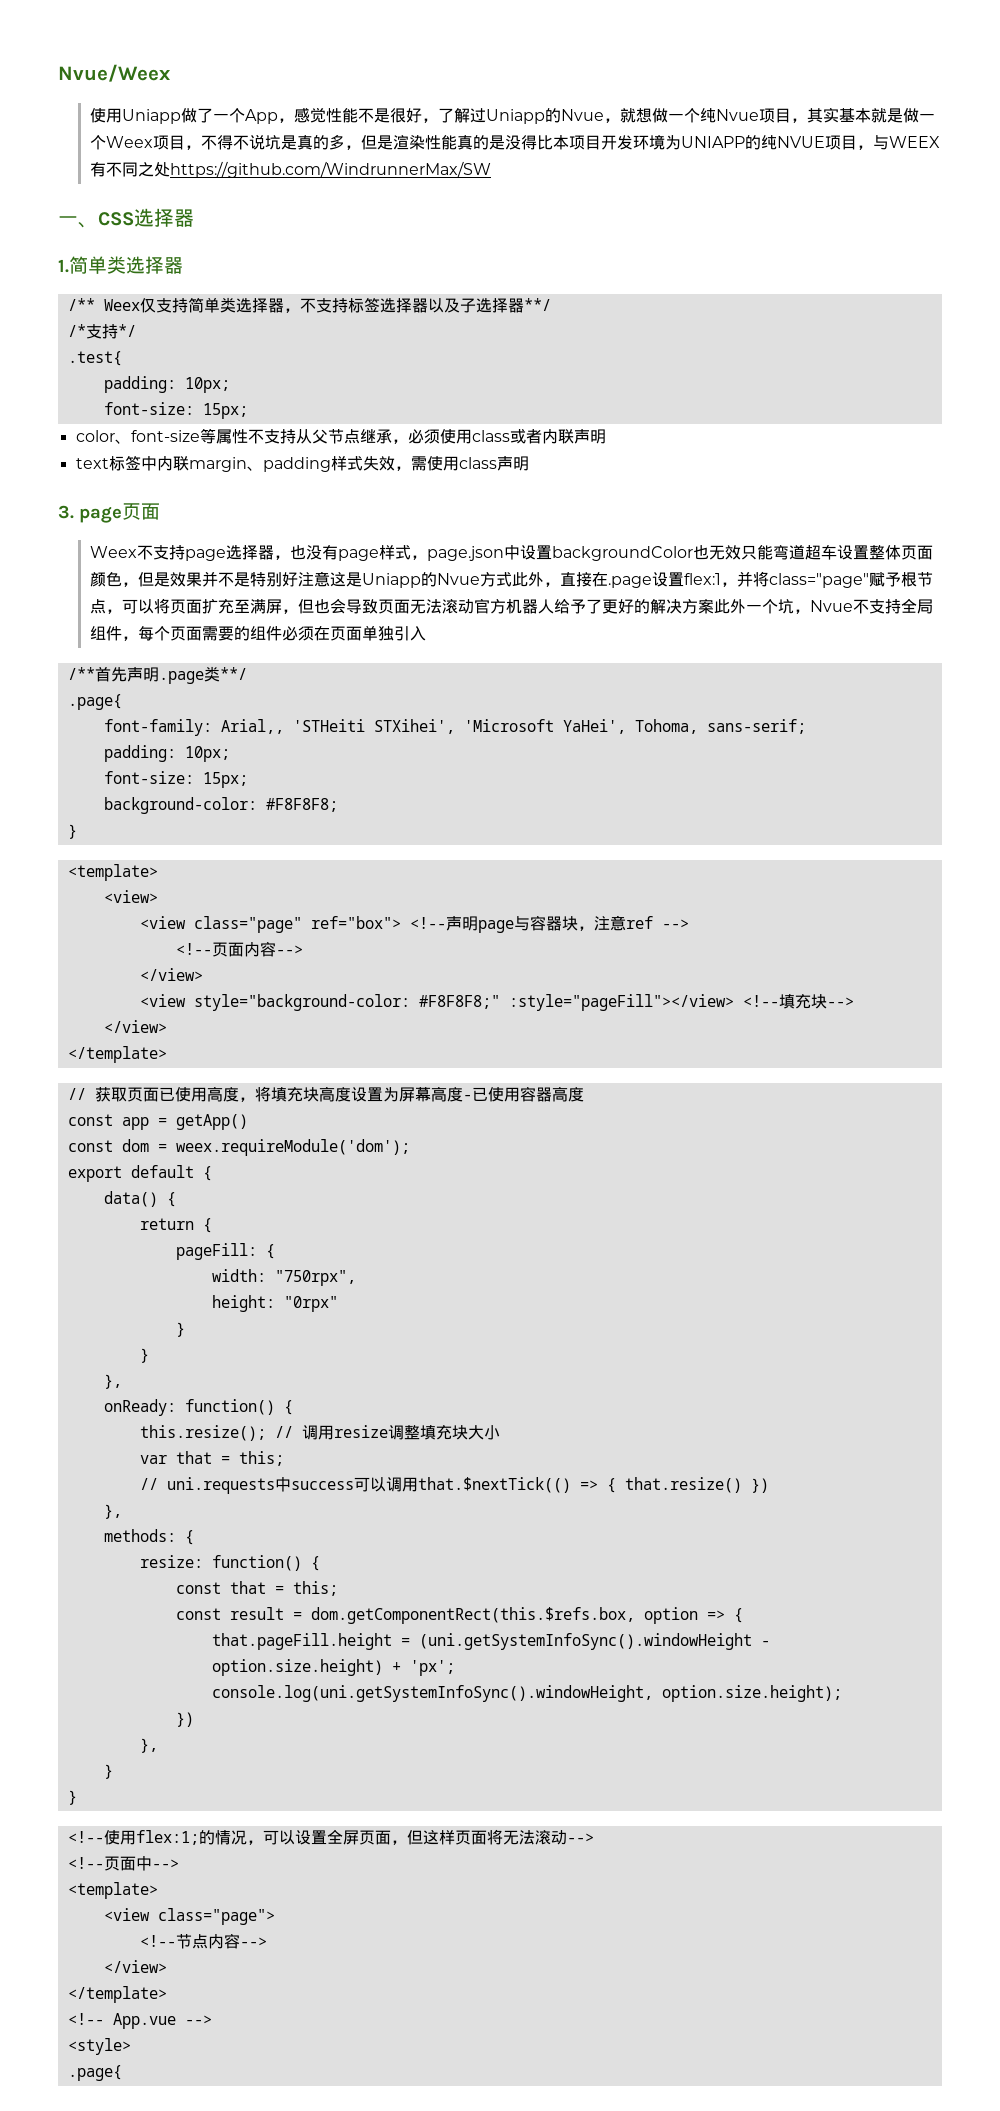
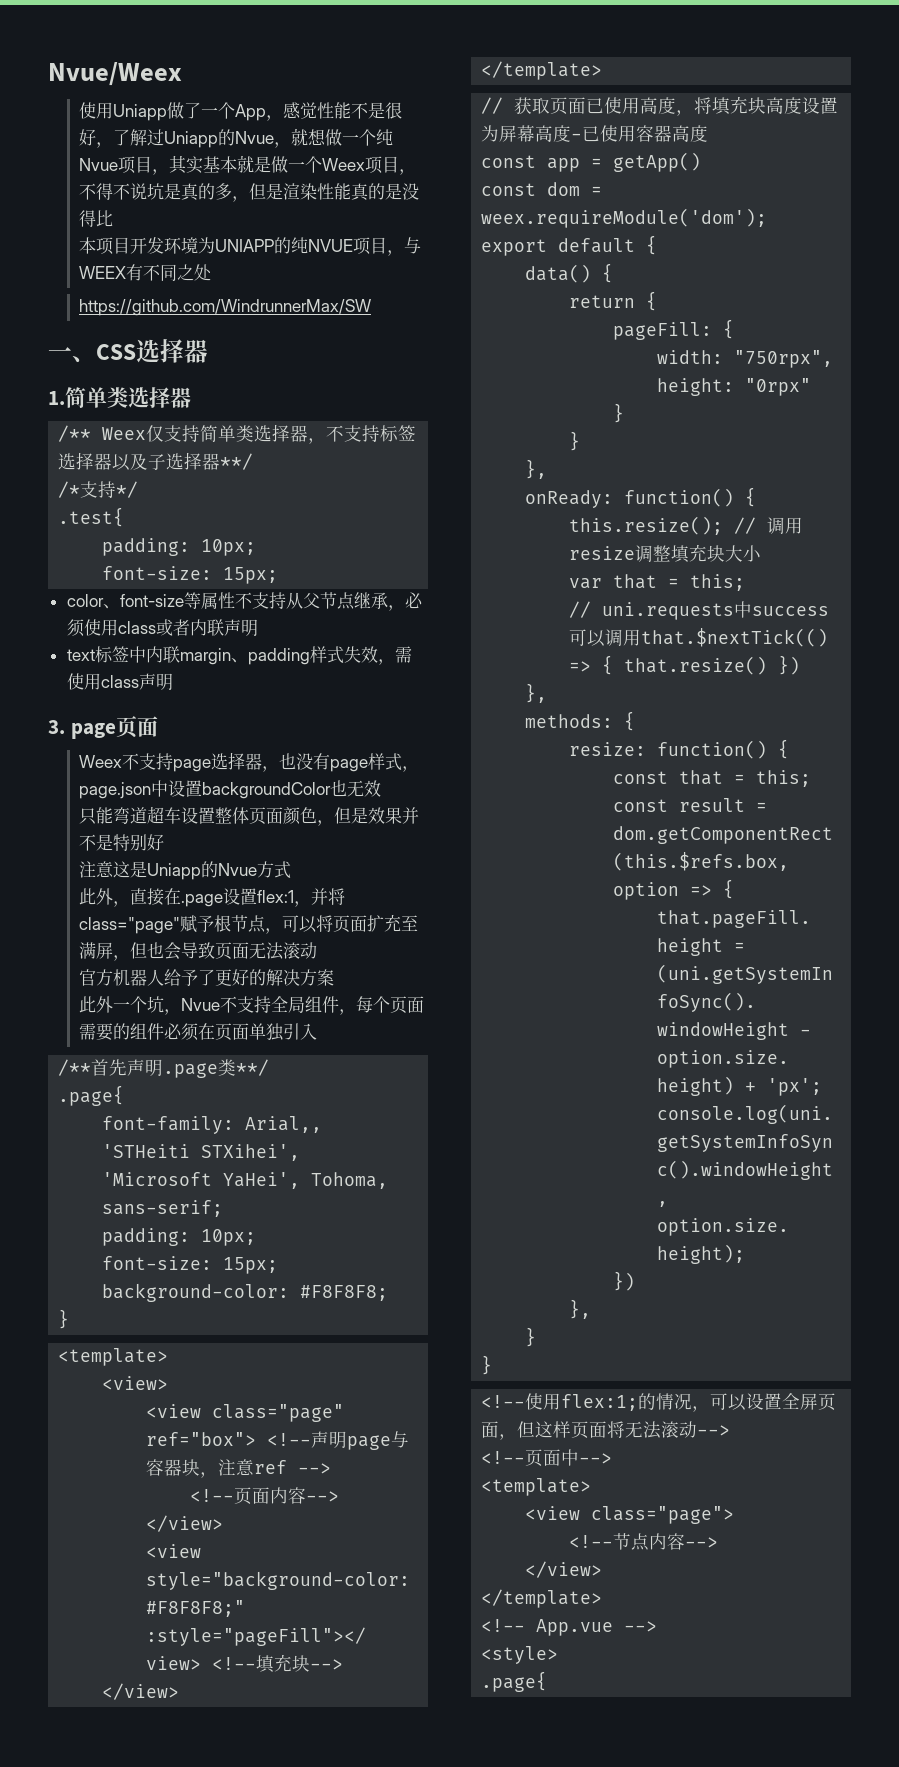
(553, 142) none -> (113, 218) //
(170, 169) none -> (211, 272) //
(741, 552) none -> (381, 788) //
(298, 579) none -> (164, 842) //
(512, 579) none -> (291, 870) //
(474, 606) none -> (317, 950) //
(714, 606) none -> (334, 977) //

